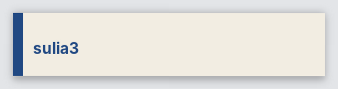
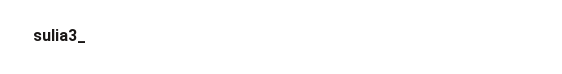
[32,40,80,54] sulia3 -> [33,29,86,43] sulia3_

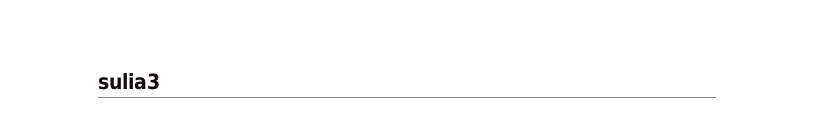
[33,29,86,43] sulia3_ -> [98,73,160,90] sulia3

